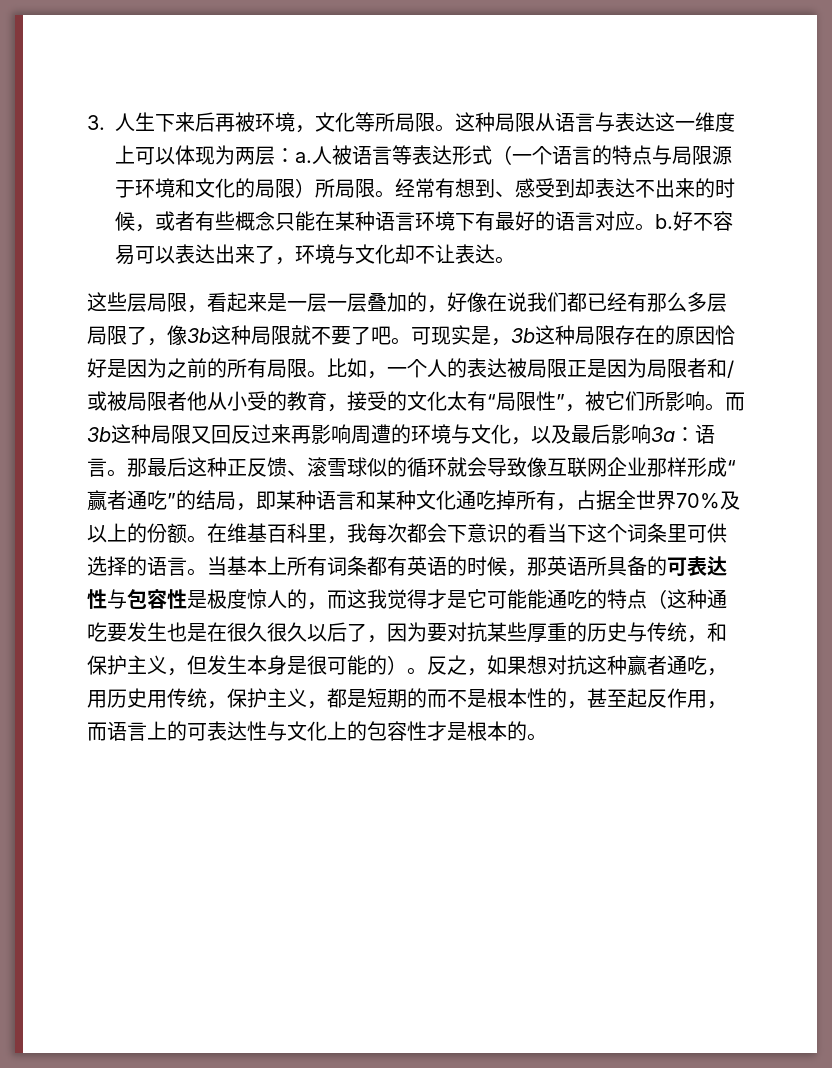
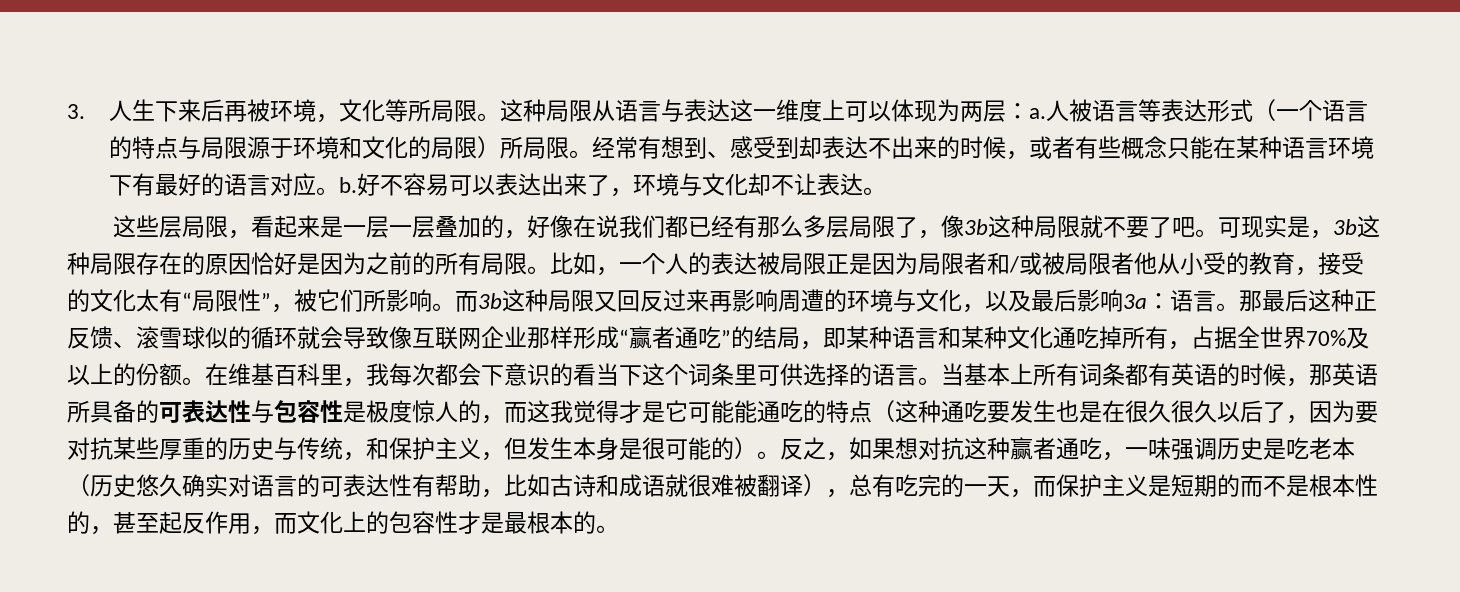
[87,688,347,709] 用历史用传统，保护主义，都 -> [1125,437,1355,460] [67,474,1148,498] 一味强调历史是吃老本（历史悠久确实对语言的可表达性有帮助，比如古诗和成语就很难被翻译），总有吃完的一天，而保护主义
[107,721,287,741] 语言上的可表达性与 -> (297, 523) none
(467, 731) none -> [504,512,527,534] 最

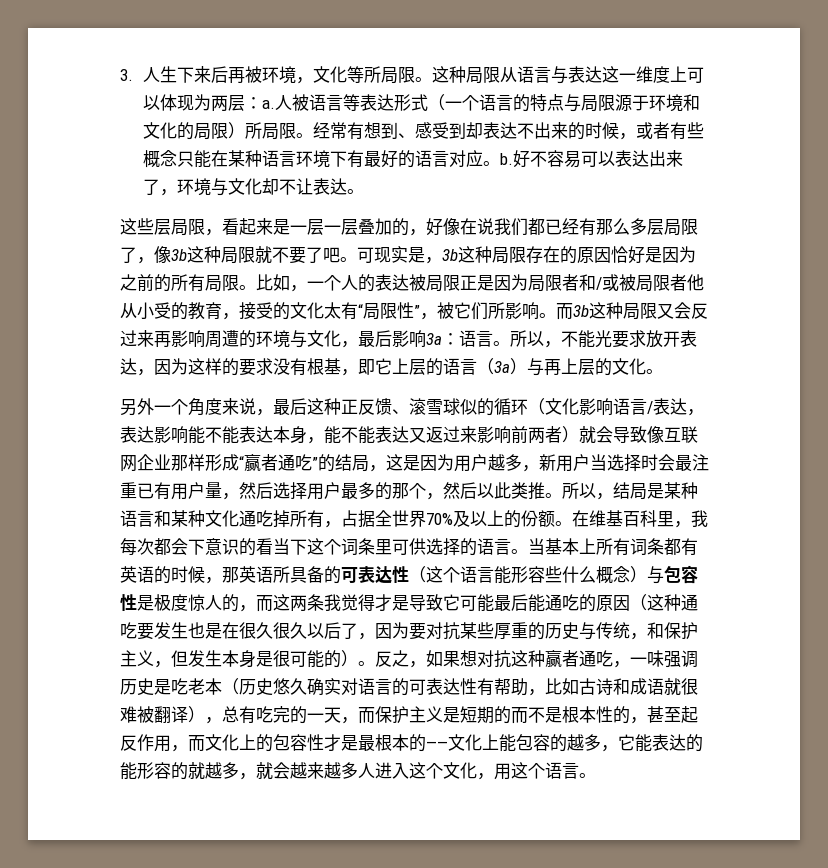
[617,290,640,312] 回 -> [674,302,691,319] 会
[985,290,1031,312] 以及 -> (358, 344) none
[1239,290,1262,312] 那 -> [510,330,697,348] [120,358,663,376] [120,398,273,416] 所以，不能光要求放开表达，因为这样的要求没有根基，即它上层的语言（3a）与再上层的文化。 // 另外一个角度来说，
(297, 338) none -> [528,398,704,416] [120,426,579,444] （文化影响语言/表达，表达影响能不能表达本身，能不能表达又返过来影响前两者）
[823,328,846,349] 即 -> [386,454,709,472] [120,482,664,500] 这是因为用户越多，新用户当选择时会最注重已有用户量，然后选择用户最多的那个，然后以此类推。所以，结局是
(251, 411) none -> [409,566,647,584] （这个语言能形容些什么概念）
(550, 411) none -> [290,594,324,611] 两条
[665,400,734,423] 它可能 -> [409,594,528,612] 导致它可能最后
[826,400,872,423] 特点 -> [596,595,630,611] 原因
(596, 522) none -> [426,734,703,752] [120,762,579,780] ——文化上能包容的越多，它能表达的能形容的就越多，就会越来越多人进入这个文化，用这个语言

